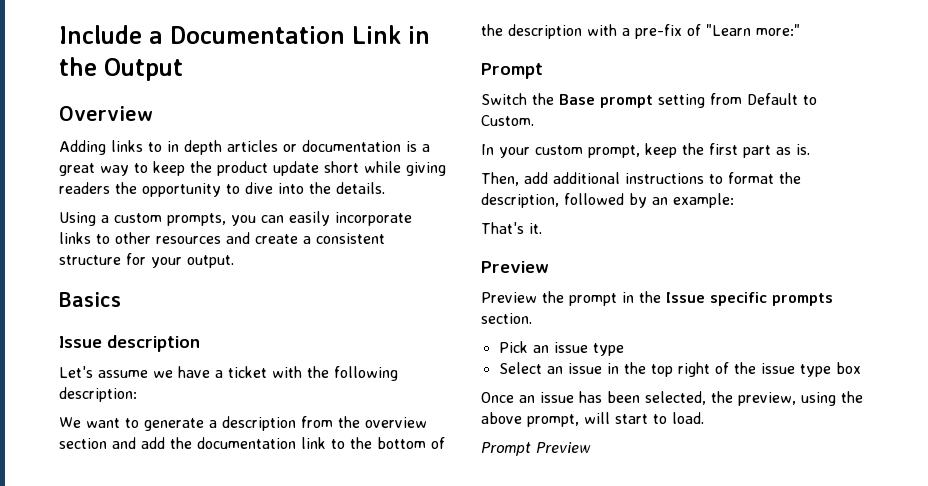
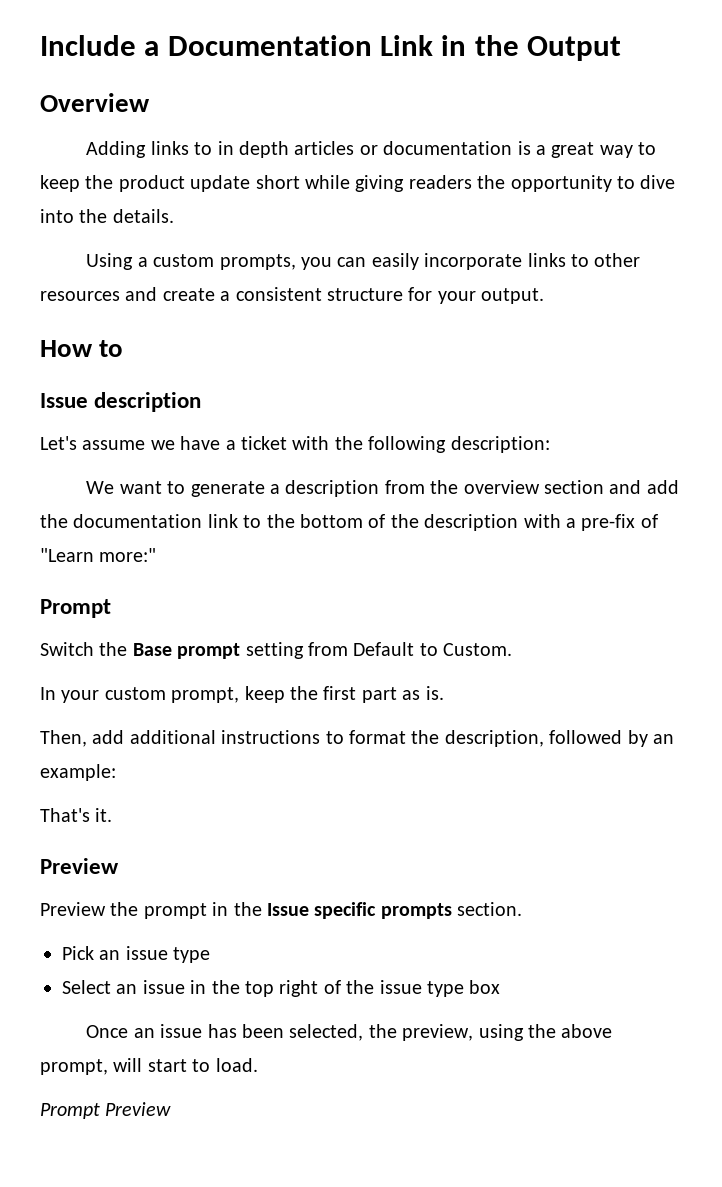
[59,292,121,307] Basics -> [40,340,124,357] How to

